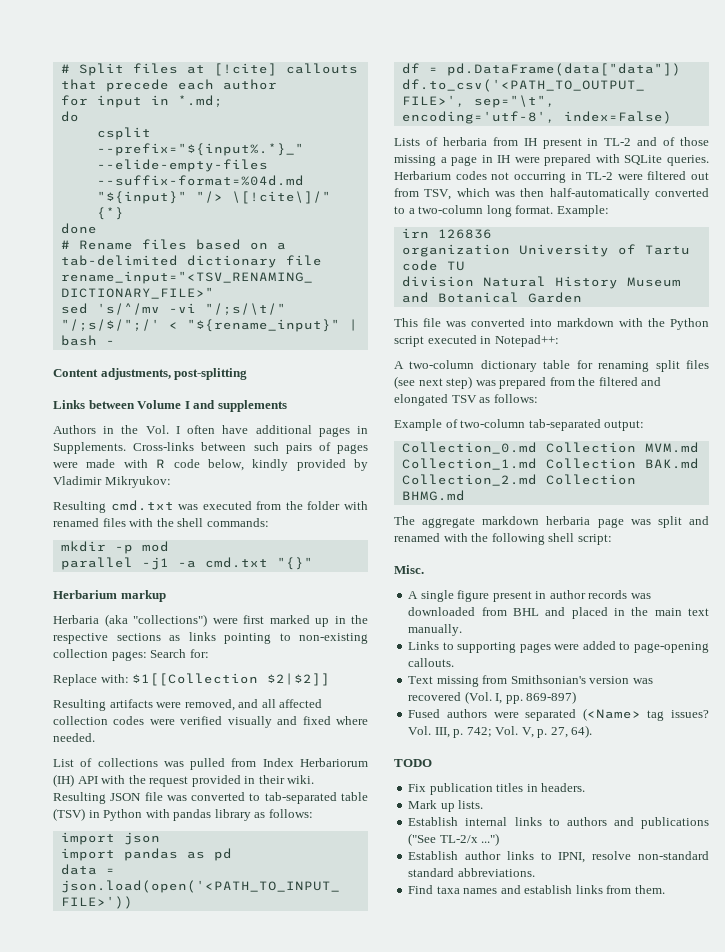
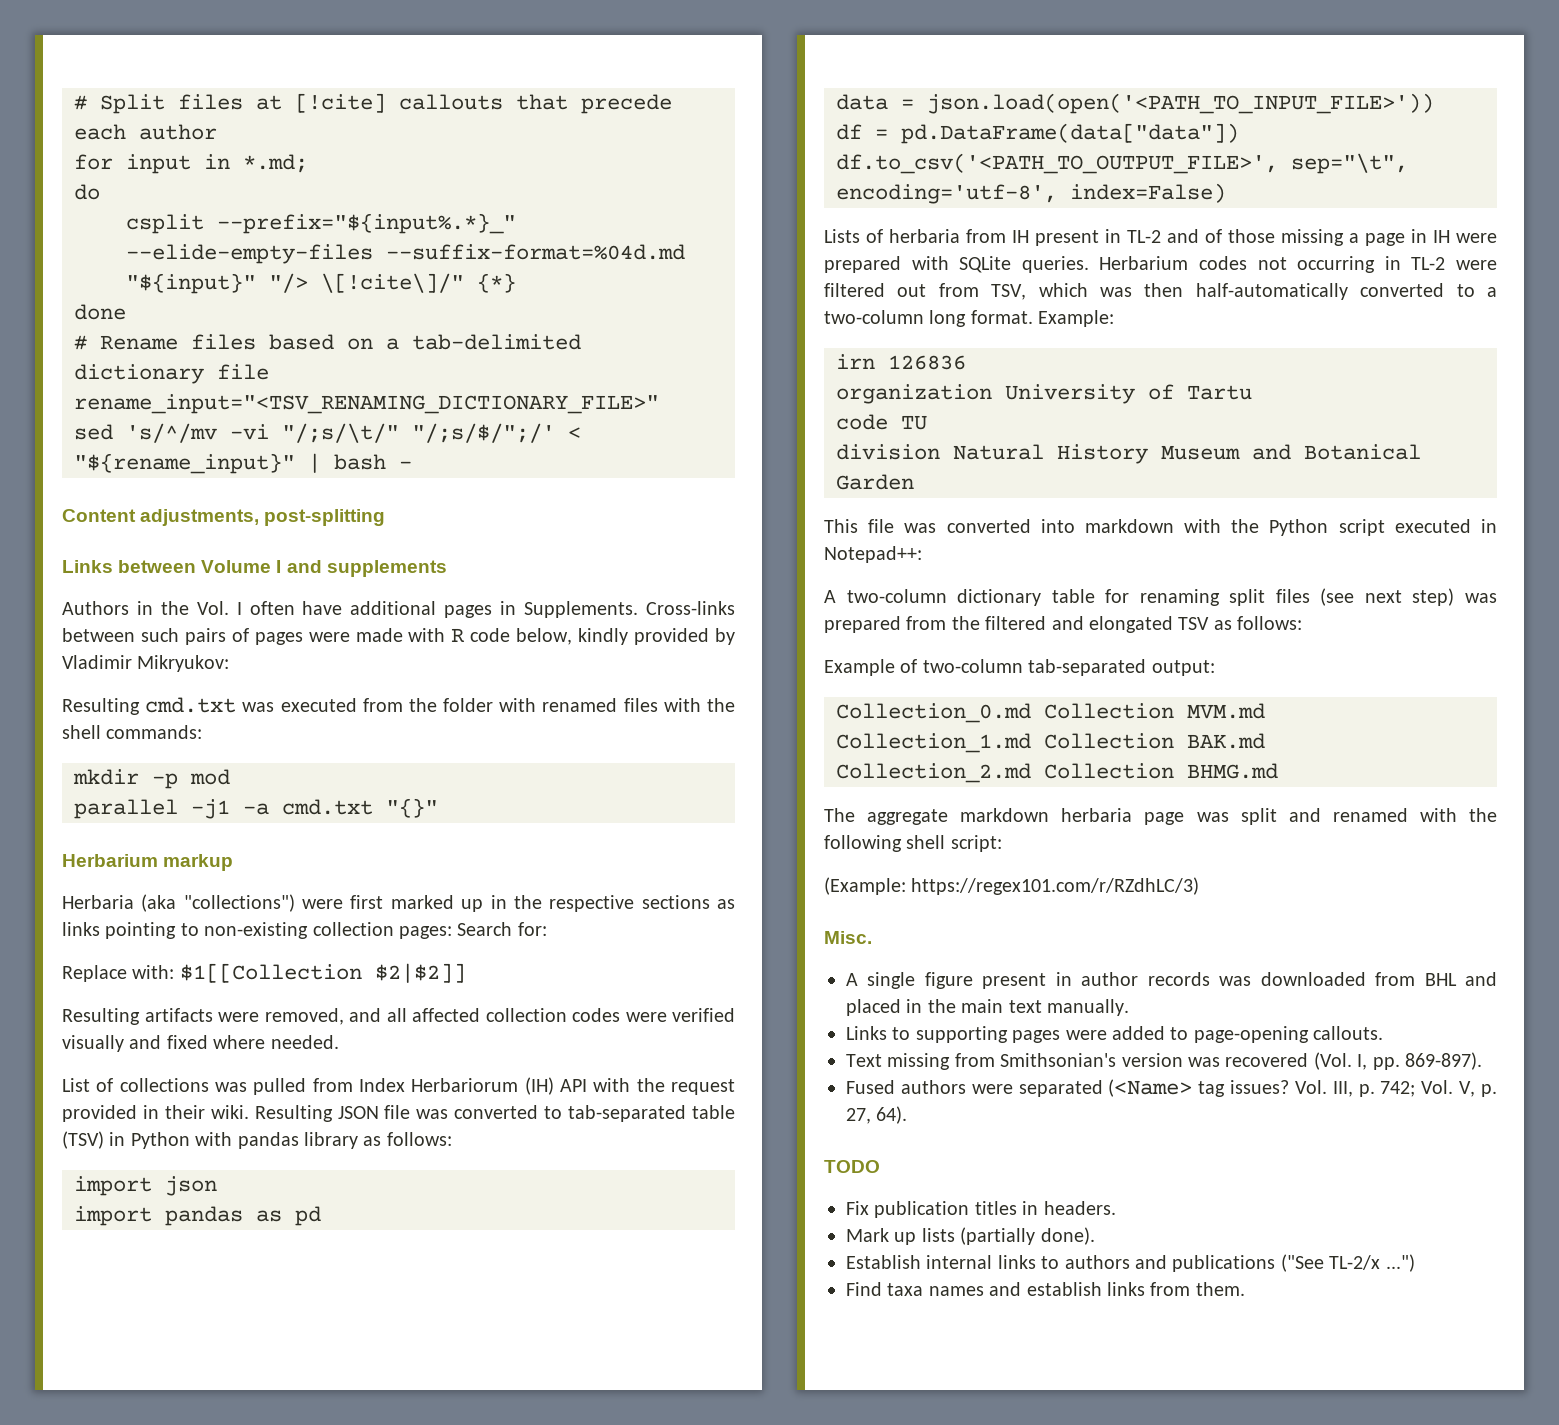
(612, 539) none -> [824,877,1200,895] // (Example: https://regex101.com/r/RZdhLC/3)
[526,691,577,704] 869-897) -> [1405,1052,1482,1070] 869-897).
[458,800,484,809] lists. -> [921,1227,1095,1245] lists (partially done).
[408,851,709,863] [408,868,535,877] // Establish author links to IPNI, resolve non-standard standard abbreviations. -> (1415, 1263) none

